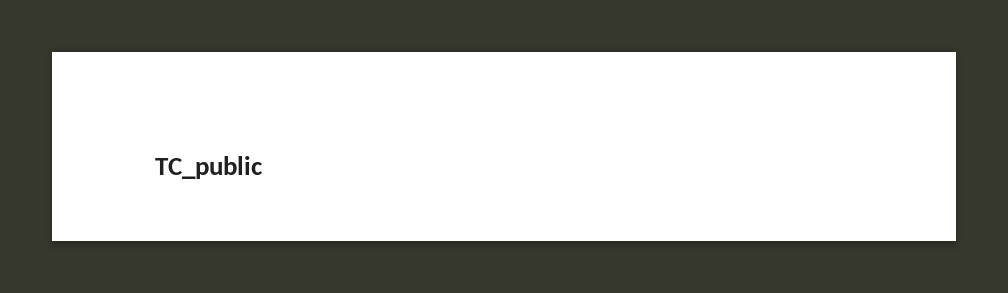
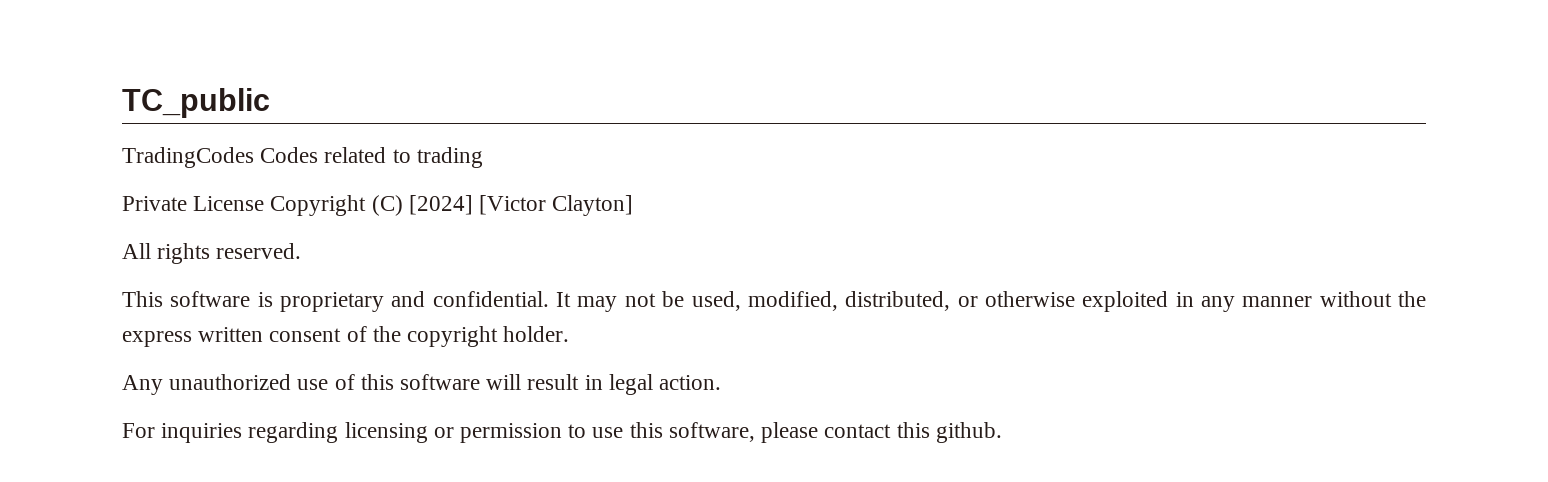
(263, 167) none -> [122,147,483,168] [122,195,634,216] [122,243,302,264] [122,291,1426,312] [122,326,570,347] [122,374,722,395] [122,422,1002,443] // TradingCodes Codes related to trading // Private License Copyright (C) [2024] [Victor Clayton] // All rights reserved. // This software is proprietary and confidential. It may not be used, modified, distributed, or otherwise exploited in any manner without the express written consent of the copyright holder. // Any unauthorized use of this software will result in legal action. // For inquiries regarding licensing or permission to use this software, please contact this github.

